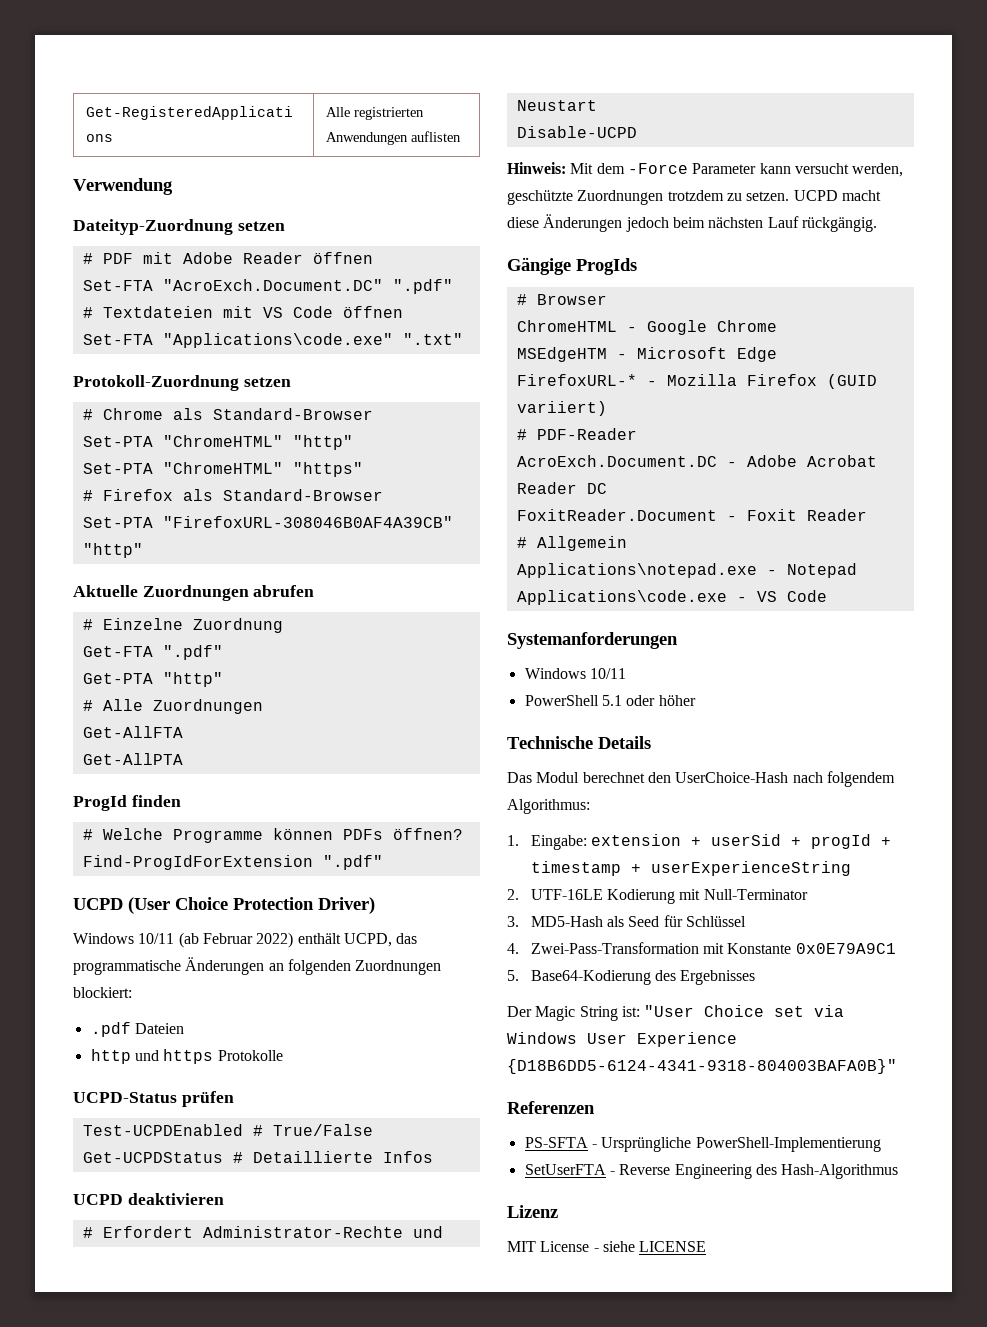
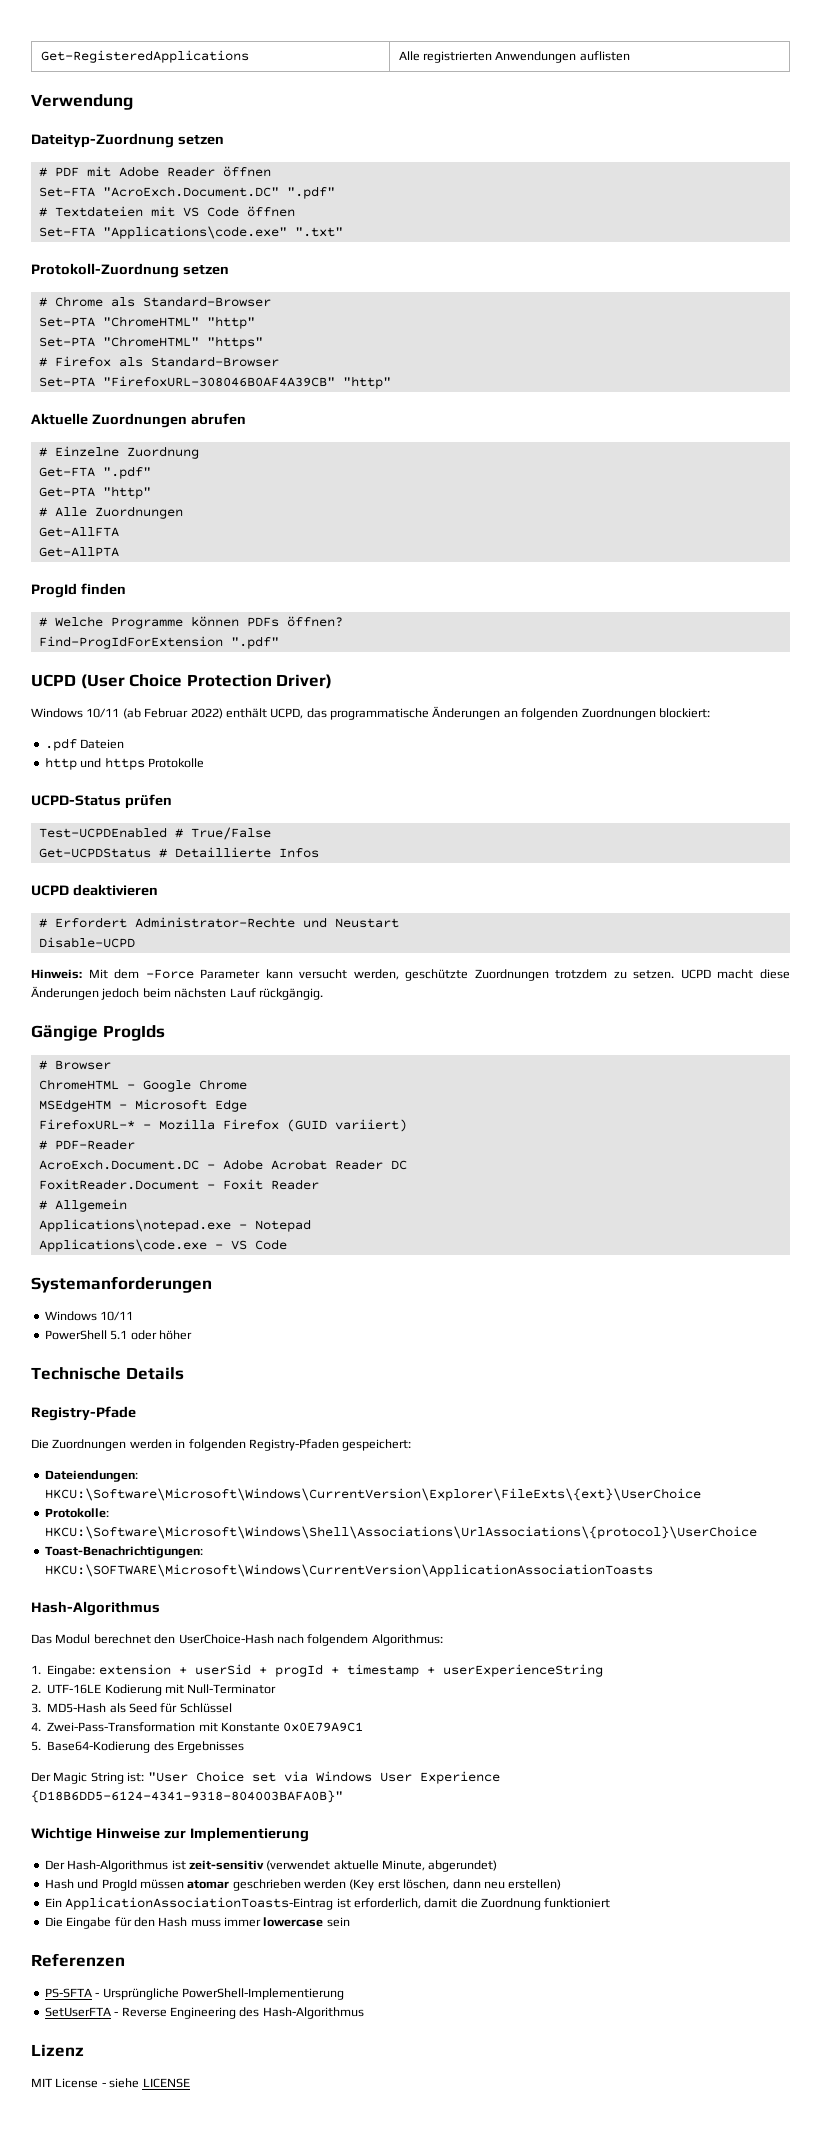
(651, 742) none -> [31,1406,136,1421] [31,1439,412,1451] [44,1470,138,1482] [44,1488,701,1501] [44,1508,109,1518] [44,1526,757,1539] [44,1546,203,1558] [44,1564,653,1577] [31,1601,160,1616] // Registry-Pfade // Die Zuordnungen werden in folgenden Registry-Pfaden gespeichert: // Dateiendungen: HKCU:\Software\Microsoft\Windows\CurrentVersion\Explorer\FileExts\{ext}\UserChoice // Protokolle: HKCU:\Software\Microsoft\Windows\Shell\Associations\UrlAssociations\{protocol}\UserChoice // Toast-Benachrichtigungen: HKCU:\SOFTWARE\Microsoft\Windows\CurrentVersion\ApplicationAssociationToasts // Hash-Algorithmus
(897, 1066) none -> [31,1827,309,1842] [44,1860,498,1872] [44,1879,562,1891] [44,1897,611,1910] [44,1917,350,1929] // Wichtige Hinweise zur Implementierung // Der Hash-Algorithmus ist zeit-sensitiv (verwendet aktuelle Minute, abgerundet) // Hash und ProgId müssen atomar geschrieben werden (Key erst löschen, dann neu erstellen) // Ein ApplicationAssociationToasts-Eintrag ist erforderlich, damit die Zuordnung funktioniert // Die Eingabe für den Hash muss immer lowercase sein

